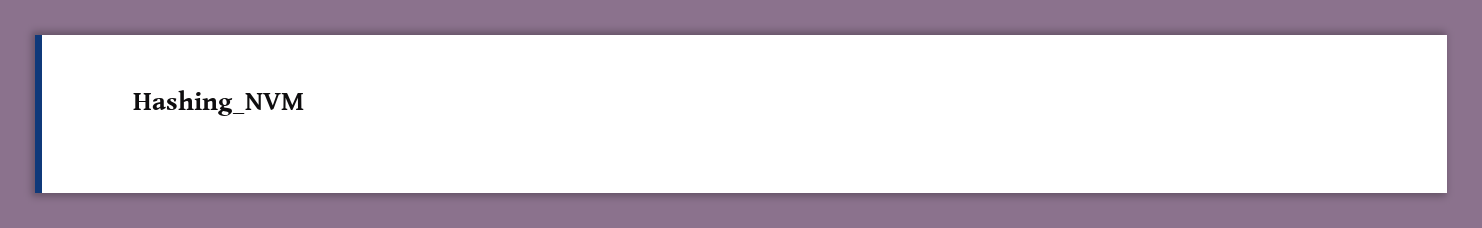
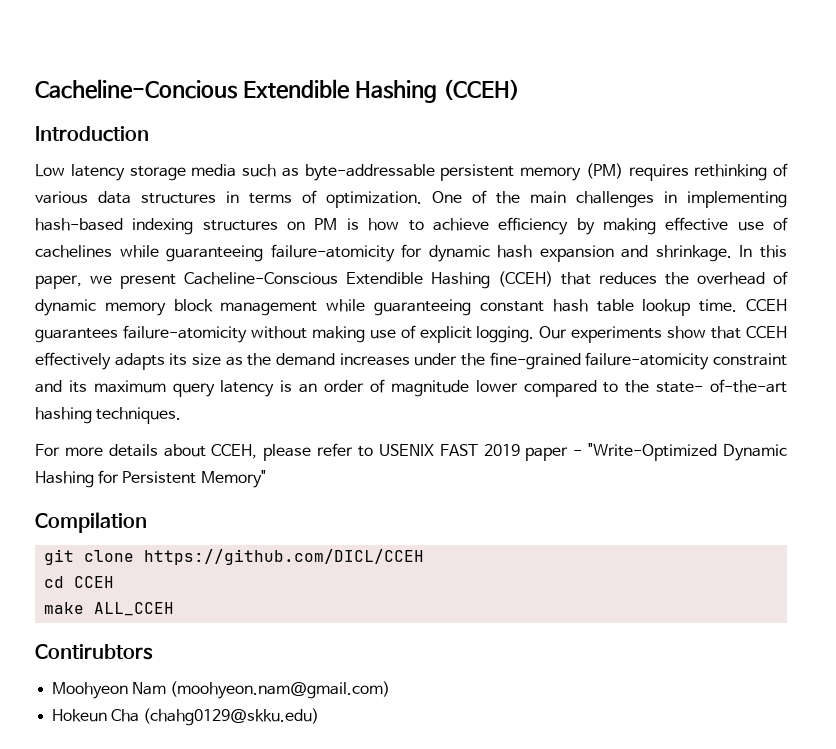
[133,90,304,116] Hashing_NVM -> [35,79,520,103] [35,126,149,142] [35,163,788,181] [35,190,787,208] [35,217,788,235] [35,244,787,262] [35,271,788,289] [35,299,787,316] [35,325,787,343] [35,352,787,370] [35,379,788,397] [35,407,182,424] [35,443,787,461] [35,470,266,488] [35,512,147,533] [44,549,425,565] [44,576,115,588] [44,602,175,616] [35,644,153,660] [52,681,391,699] [52,708,320,726] Cacheline-Concious Extendible Hashing (CCEH) // Introduction // Low latency storage media such as byte-addressable persistent memory (PM) requires rethinking of various data structures in terms of optimization. One of the main challenges in implementing hash-based indexing structures on PM is how to achieve efficiency by making effective use of cachelines while guaranteeing failure-atomicity for dynamic hash expansion and shrinkage. In this paper, we present Cacheline-Conscious Extendible Hashing (CCEH) that reduces the overhead of dynamic memory block management while guaranteeing constant hash table lookup time. CCEH guarantees failure-atomicity without making use of explicit logging. Our experiments show that CCEH effectively adapts its size as the demand increases under the fine-grained failure-atomicity constraint and its maximum query latency is an order of magnitude lower compared to the state- of-the-art hashing techniques. // For more details about CCEH, please refer to USENIX FAST 2019 paper - "Write-Optimized Dynamic Hashing for Persistent Memory" // Compilation // git clone https://github.com/DICL/CCEH // cd CCEH // make ALL_CCEH // Contirubtors // Moohyeon Nam (moohyeon.nam@gmail.com) // Hokeun Cha (chahg0129@skku.edu)

